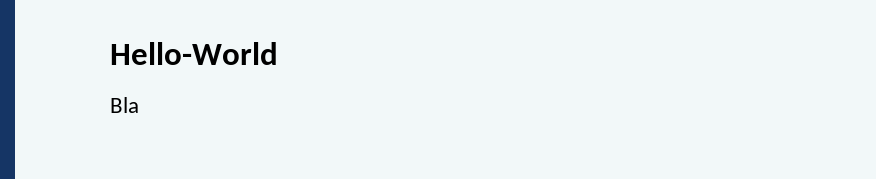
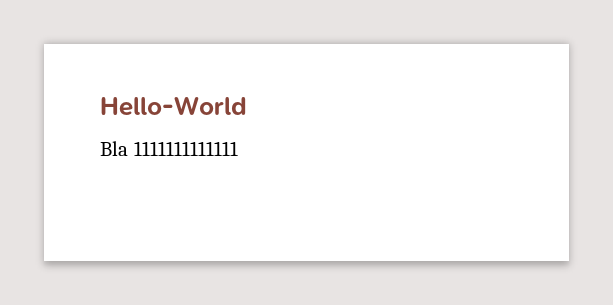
(139, 105) none -> [133,141,238,156] 1111111111111

